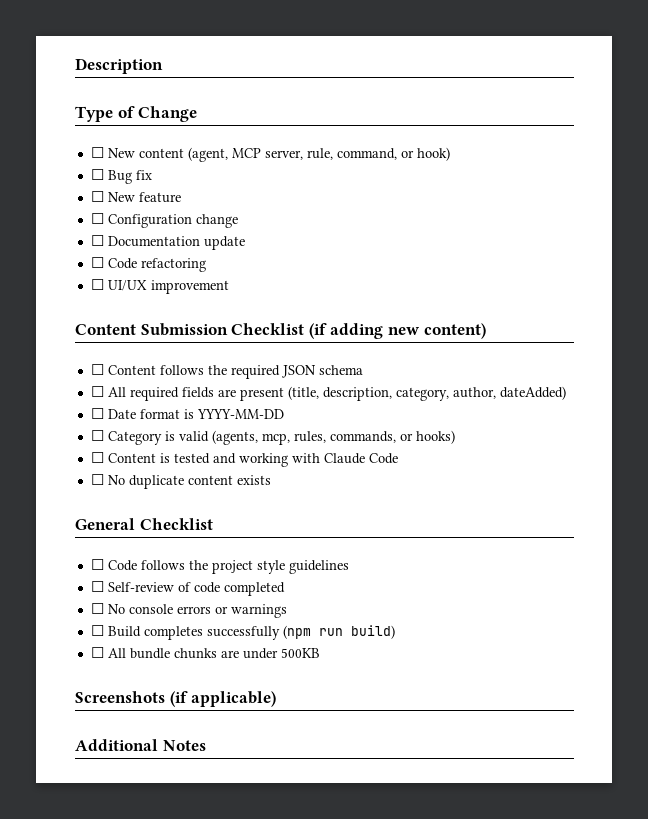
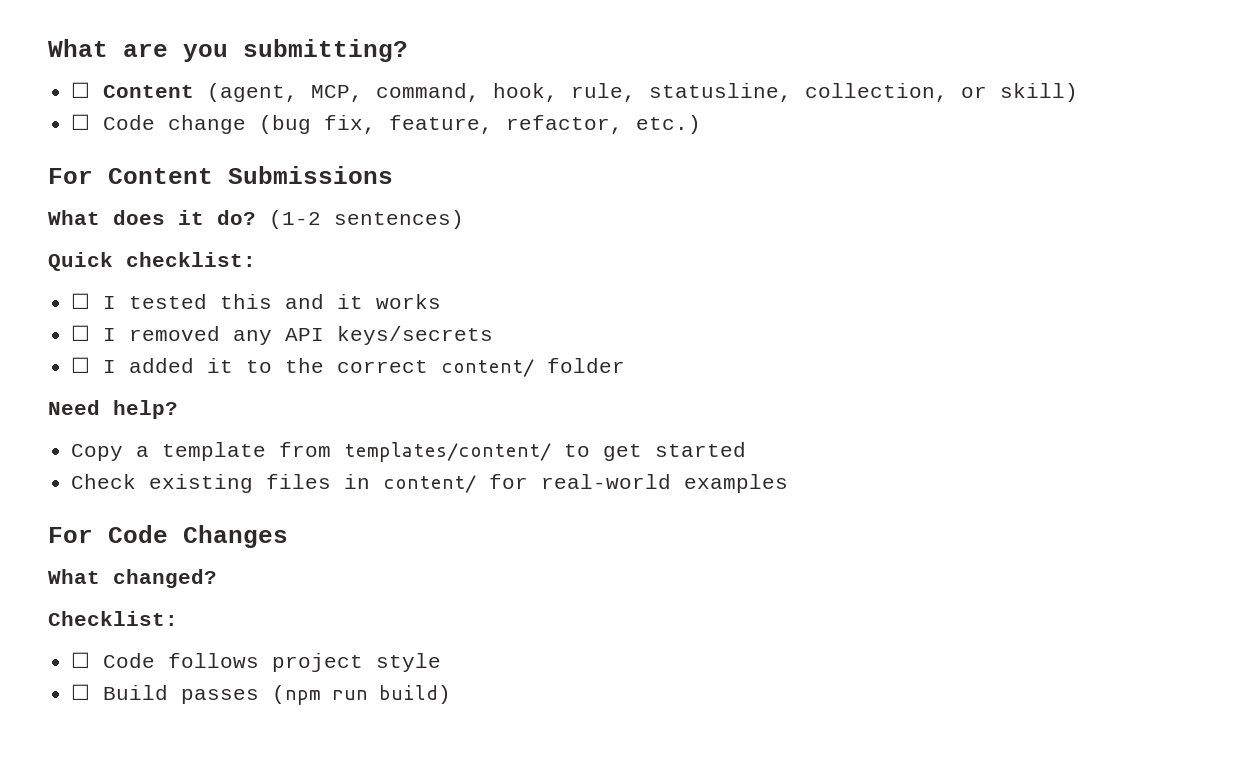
[75,58,163,74] [75,106,198,122] [90,147,450,162] [90,169,152,184] [90,191,181,203] [90,213,238,228] [90,235,245,250] [90,257,206,272] [90,279,229,294] [75,323,486,339] [90,364,363,379] [90,386,566,401] [90,408,284,419] [90,430,455,445] [90,452,398,467] [90,474,271,489] [75,518,213,530] Description // Type of Change // ☐ New content (agent, MCP server, rule, command, or hook) // ☐ Bug fix // ☐ New feature // ☐ Configuration change // ☐ Documentation update // ☐ Code refactoring // ☐ UI/UX improvement // Content Submission Checklist (if adding new content) // ☐ Content follows the required JSON schema // ☐ All required fields are present (title, description, category, author, dateAdded) // ☐ Date format is YYYY-MM-DD // ☐ Category is valid (agents, mcp, rules, commands, or hooks) // ☐ Content is tested and working with Claude Code // ☐ No duplicate content exists // General Checklist -> [48,39,408,62] [71,82,1079,102] [71,114,702,134] [48,166,393,184] [48,210,464,229] [48,252,256,271] [71,293,442,309] [71,325,494,345] [71,357,626,377] [48,400,178,419] [71,442,747,462] [71,474,789,493] [48,525,288,548] [48,569,217,588] [48,611,178,626] What are you submitting? // ☐ Content (agent, MCP, command, hook, rule, statusline, collection, or skill) // ☐ Code change (bug fix, feature, refactor, etc.) // For Content Submissions // What does it do? (1-2 sentences) // Quick checklist: // ☐ I tested this and it works // ☐ I removed any API keys/secrets // ☐ I added it to the correct content/ folder // Need help? // Copy a template from templates/content/ to get started // Check existing files in content/ for real-world examples // For Code Changes // What changed? // Checklist:
[188,560,208,570] the -> (260, 660) none
[288,560,349,574] [90,581,285,596] [90,603,287,618] guidelines // ☐ Self-review of code completed // ☐ No console errors or warnings -> (442, 662) none
[143,626,280,640] completes successfully -> [181,689,260,704] passes
[90,647,320,659] [75,691,277,707] [75,739,206,751] // ☐ All bundle chunks are under 500KB // Screenshots (if applicable) // Additional Notes -> (452, 694) none

